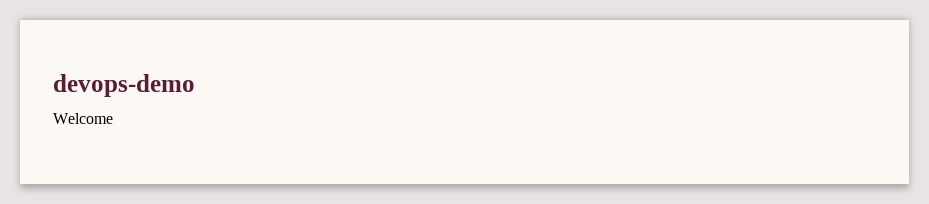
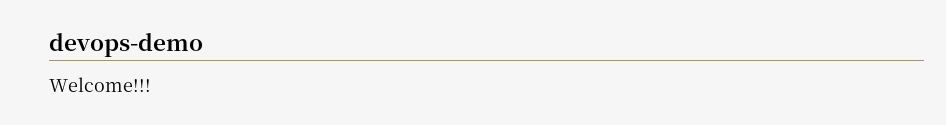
[53,113,113,124] Welcome -> [49,77,151,92] Welcome!!!

